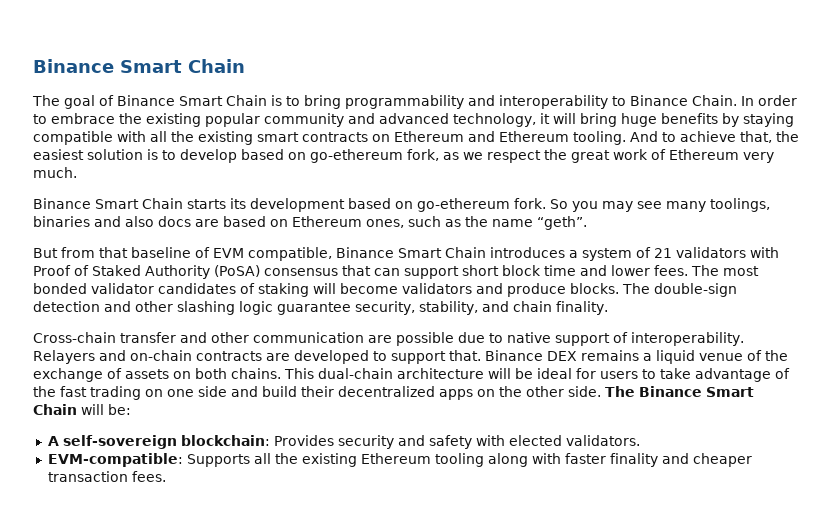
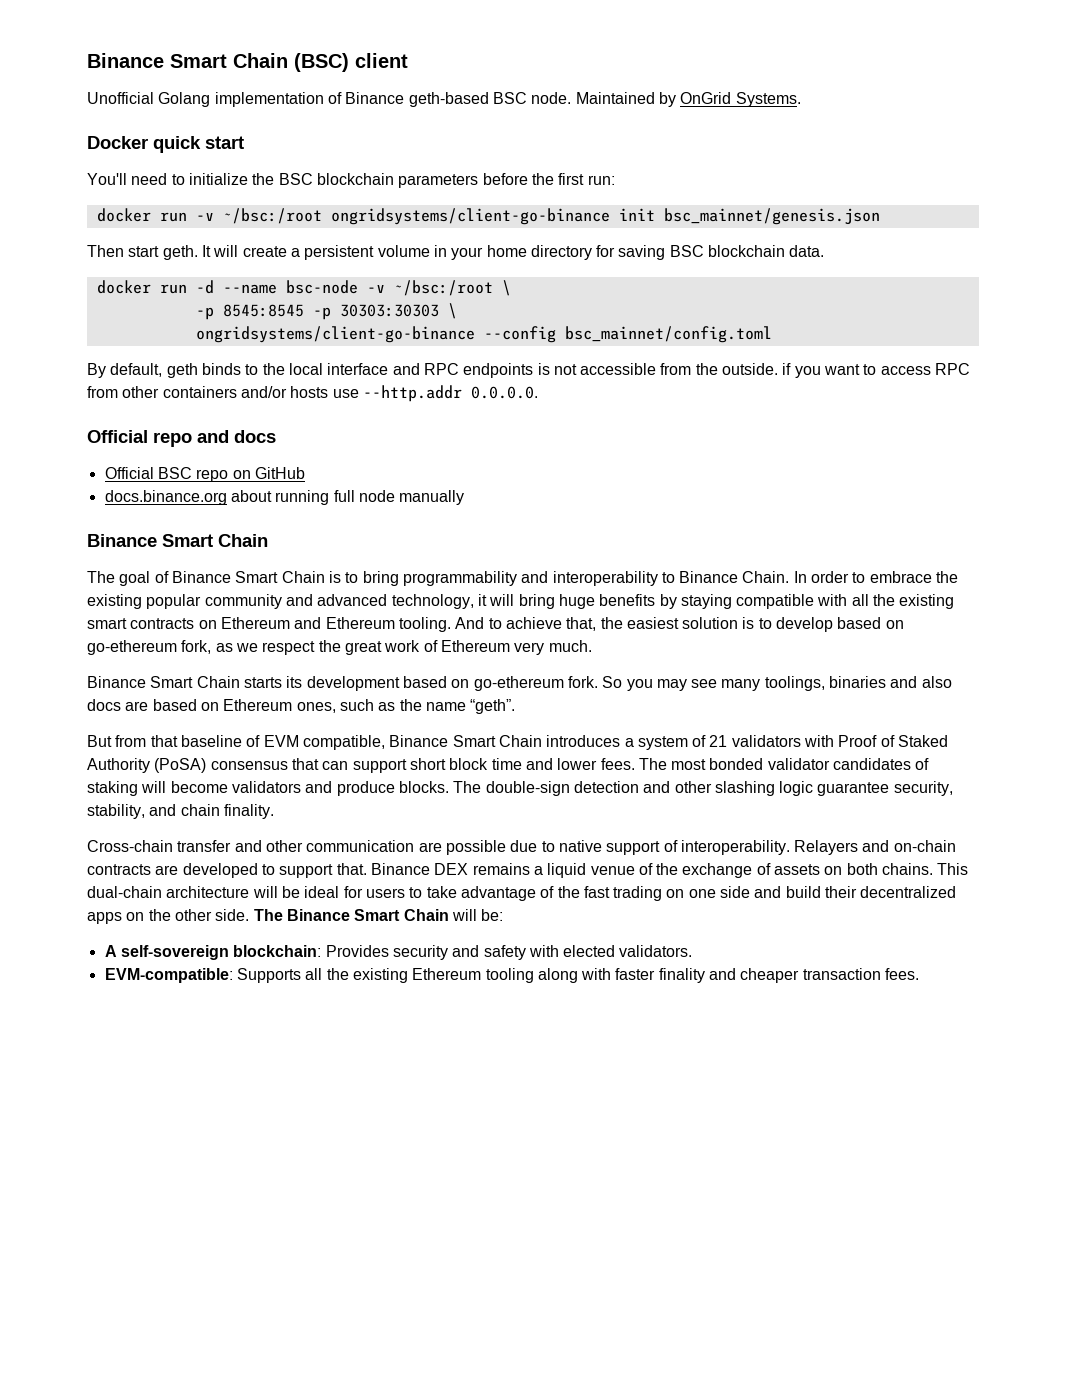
[33,59,245,73] Binance Smart Chain -> [87,53,408,72] [87,92,801,107] [87,136,244,153] [87,173,615,188] [96,208,880,225] [87,245,825,260] [96,280,511,296] [195,303,457,320] [195,326,772,343] [87,363,971,378] [87,385,538,402] [87,430,276,447] [104,467,305,482] [104,490,465,505] [87,534,268,547] Binance Smart Chain (BSC) client // Unofficial Golang implementation of Binance geth-based BSC node. Maintained by OnGrid Systems. // Docker quick start // You'll need to initialize the BSC blockchain parameters before the first run: // docker run -v ~/bsc:/root ongridsystems/client-go-binance init bsc_mainnet/genesis.json // Then start geth. It will create a persistent volume in your home directory for saving BSC blockchain data. // docker run -d --name bsc-node -v ~/bsc:/root \ // -p 8545:8545 -p 30303:30303 \ // ongridsystems/client-go-binance --config bsc_mainnet/config.toml // By default, geth binds to the local interface and RPC endpoints is not accessible from the outside. if you want to access RPC from other containers and/or hosts use --http.addr 0.0.0.0. // Official repo and docs // Official BSC repo on GitHub // docs.binance.org about running full node manually // Binance Smart Chain

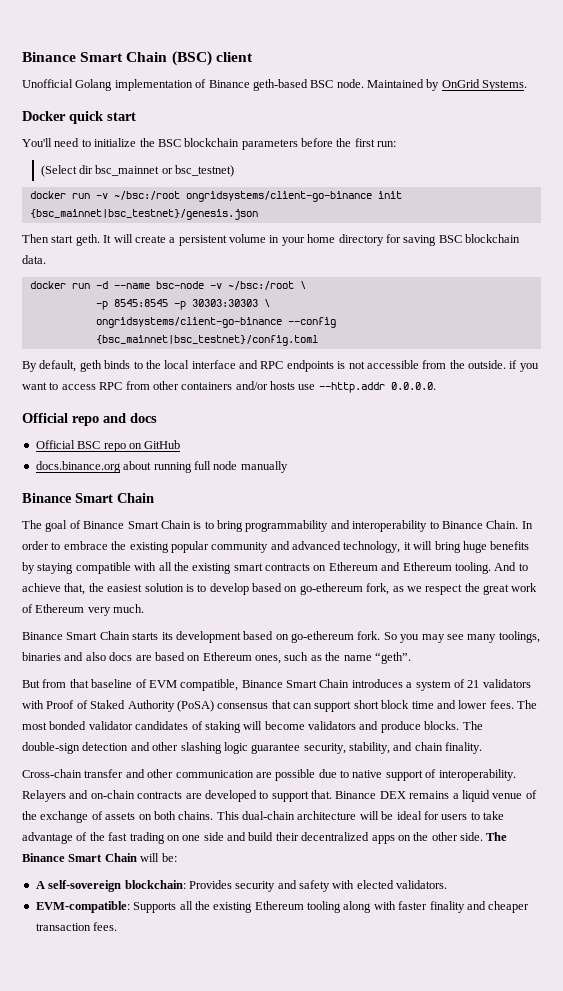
(615, 180) none -> [40,165,235,177] // (Select dir bsc_mainnet or bsc_testnet)
[663,208,880,225] bsc_mainnet/genesis.json -> [29,209,258,220] {bsc_mainnet|bsc_testnet}/genesis.json
[564,326,772,343] bsc_mainnet/config.toml -> [95,335,318,346] {bsc_mainnet|bsc_testnet}/config.toml

